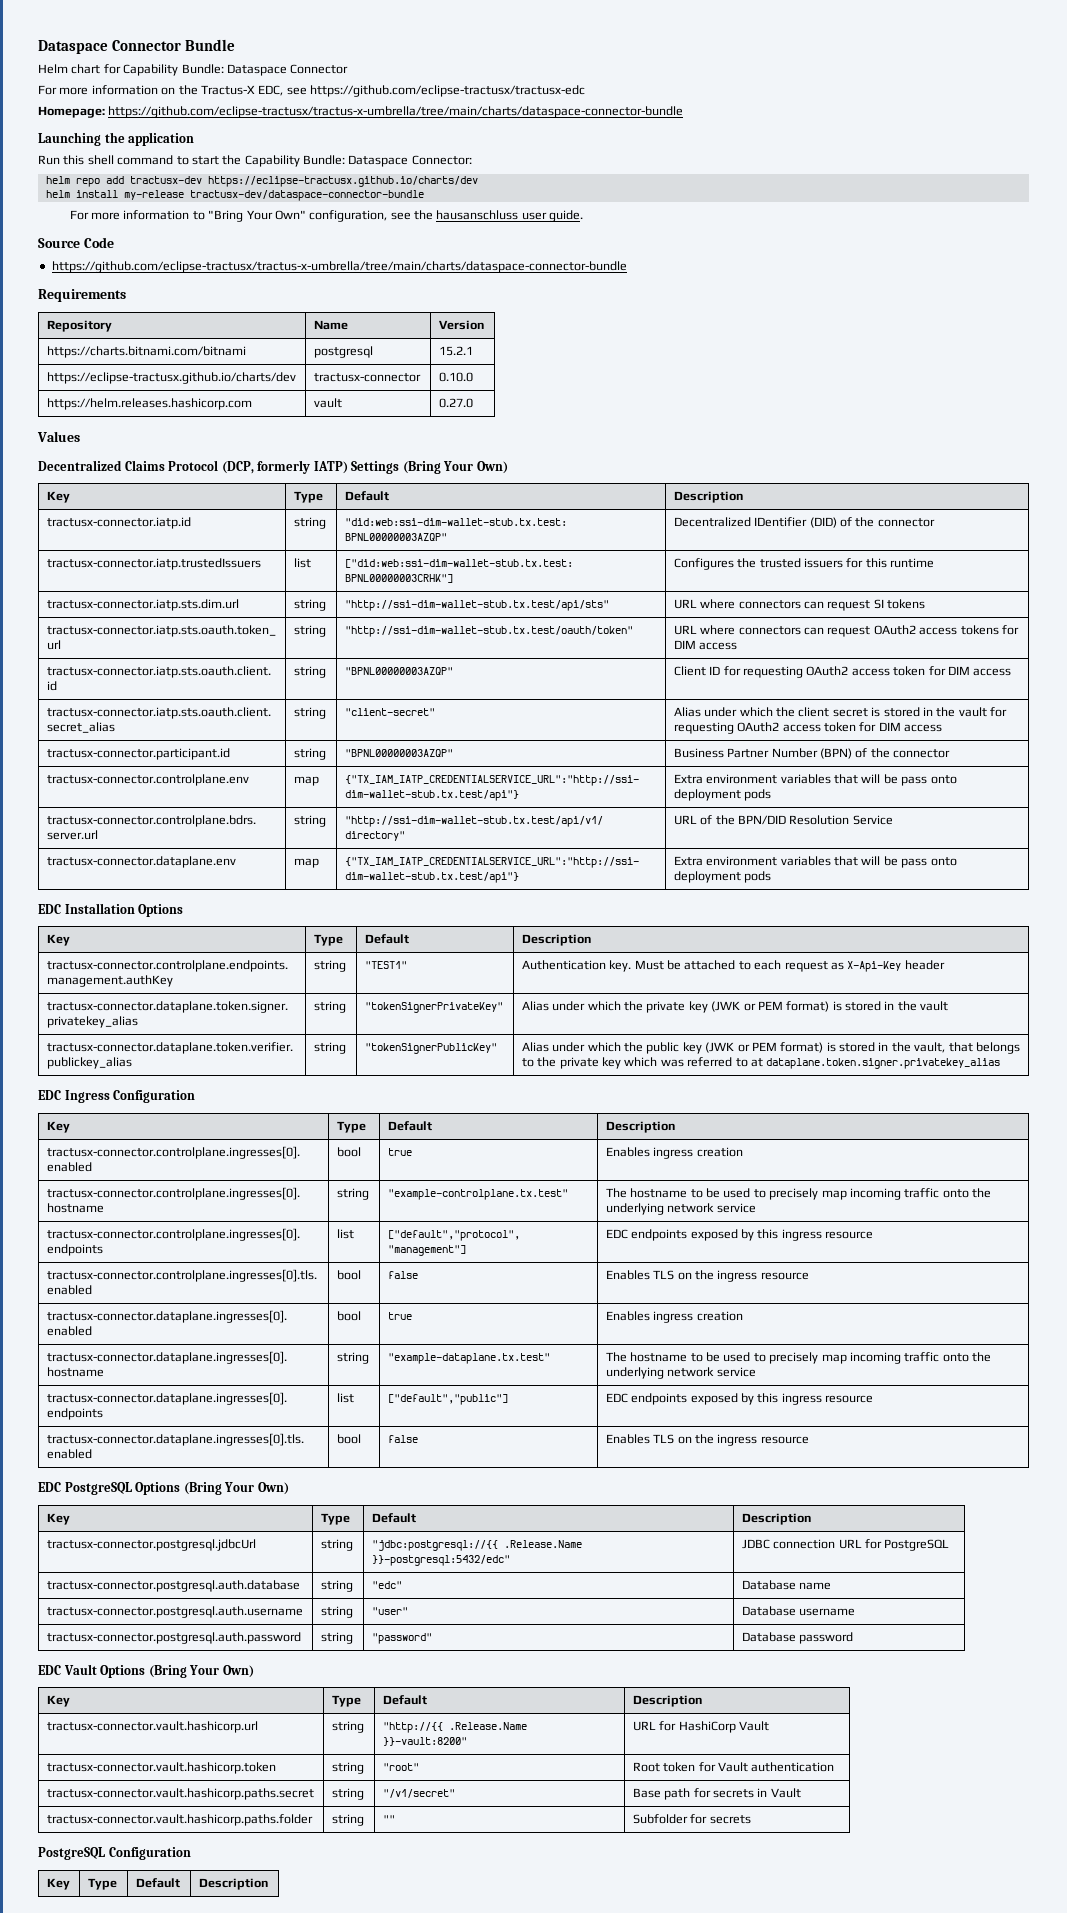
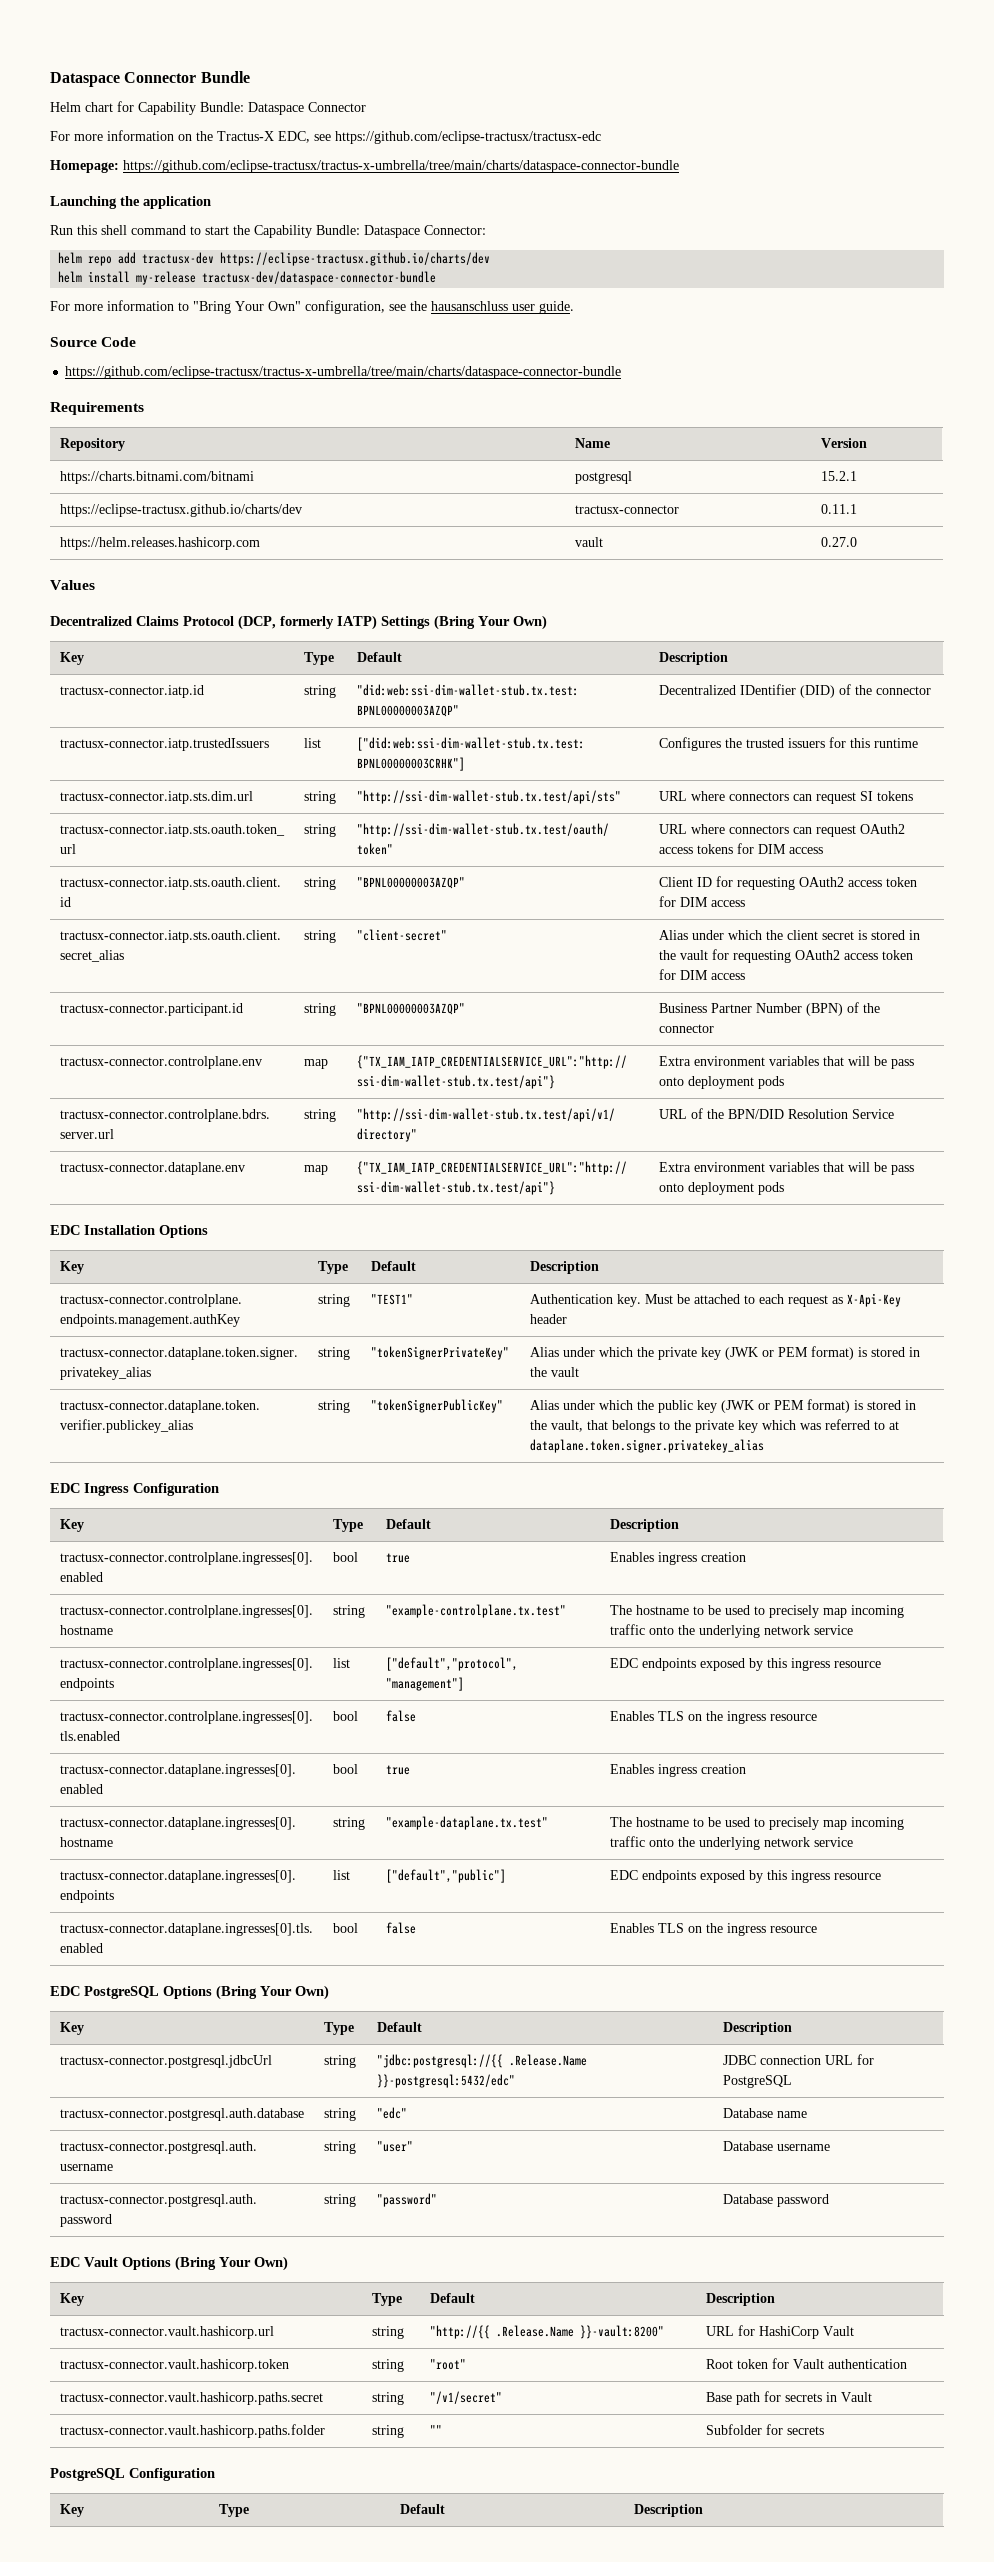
[438,372,473,382] 0.10.0 -> [821,504,858,514] 0.11.1

